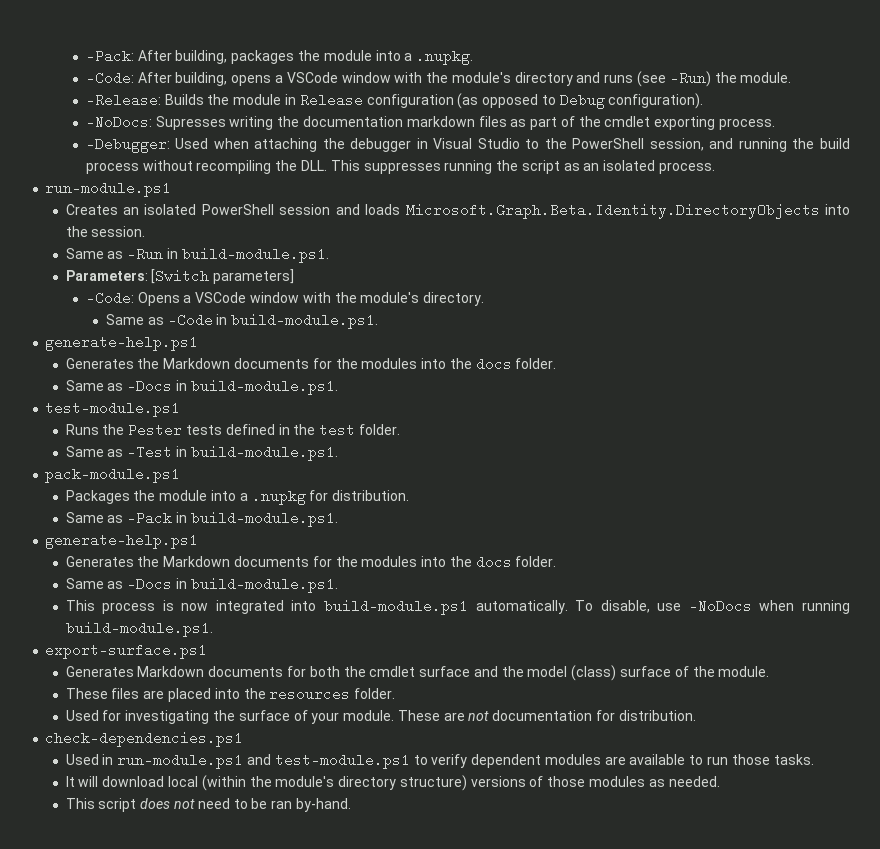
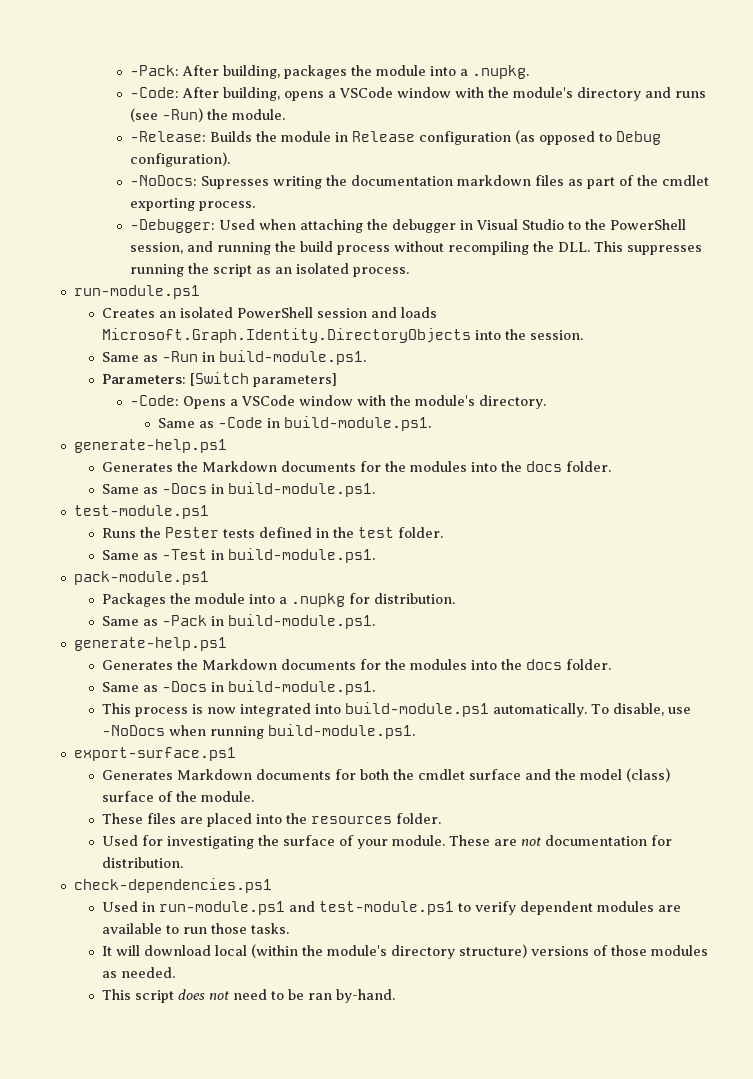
[405,203,820,219] Microsoft.Graph.Beta.Identity.DirectoryObjects -> [102,328,472,343] Microsoft.Graph.Identity.DirectoryObjects

